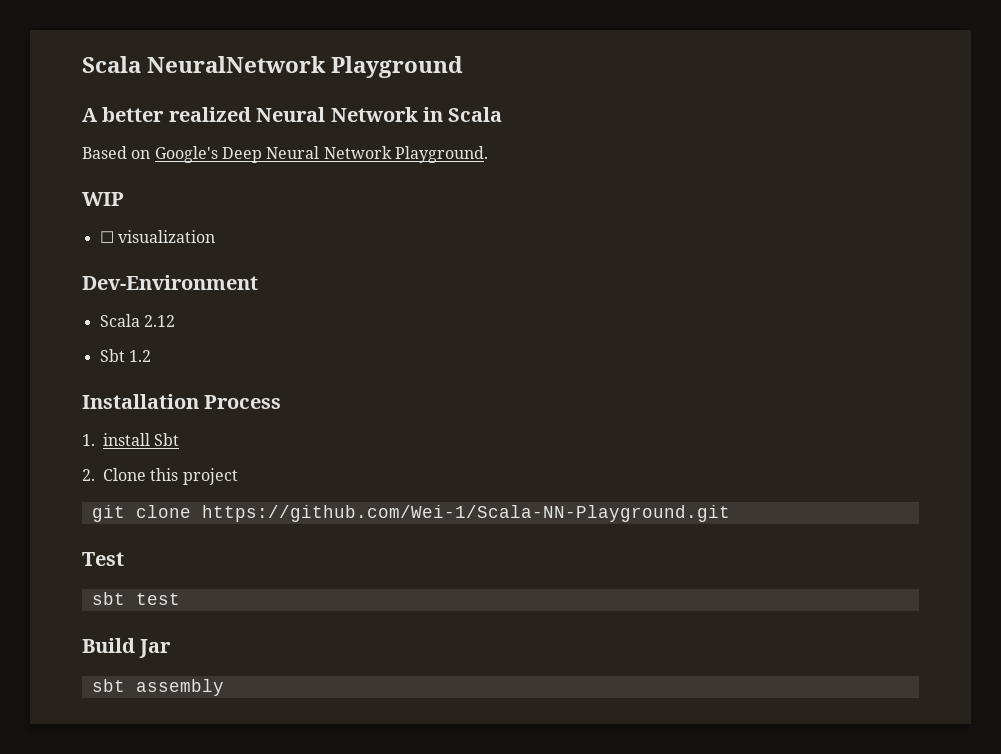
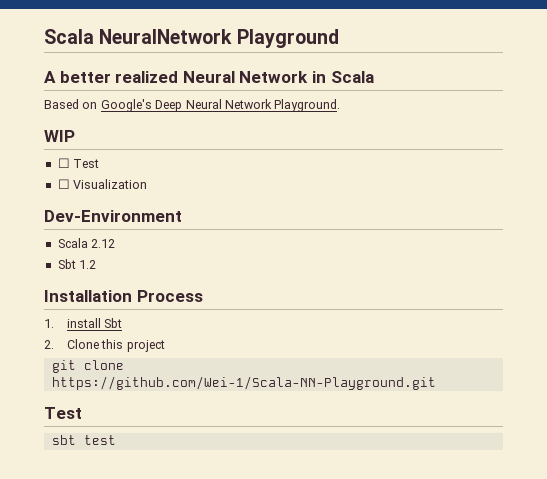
[117,230,215,243] visualization -> [73,159,100,168] [57,179,148,189] Test // ☐ Visualization
[82,638,172,658] [91,679,224,696] // Build Jar // sbt assembly -> (116, 440) none

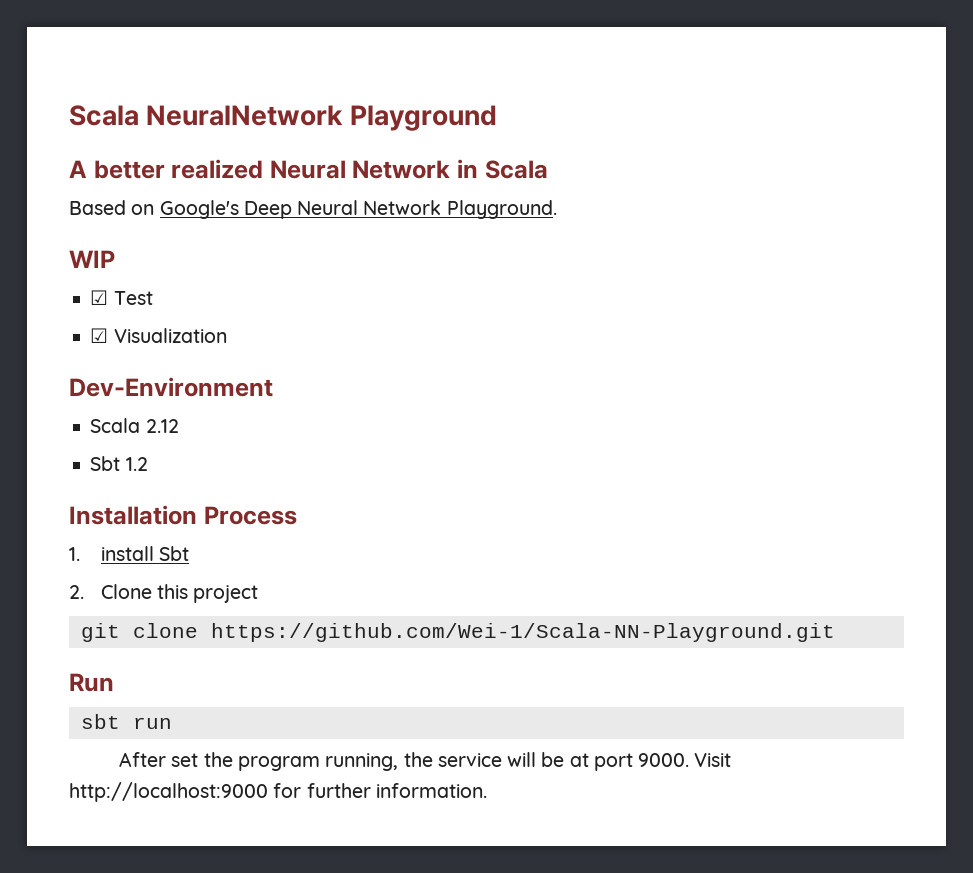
[57,158,100,168] [57,179,70,189] ☐ Test // ☐ -> [90,290,153,305] [90,328,109,343] ☑ Test // ☑
[44,407,82,419] Test -> [69,673,114,692] Run
[83,435,116,445] test -> [132,717,172,729] [119,752,732,771] [69,782,487,802] run // After set the program running, the service will be at port 9000. Visit http://localhost:9000 for further information.

